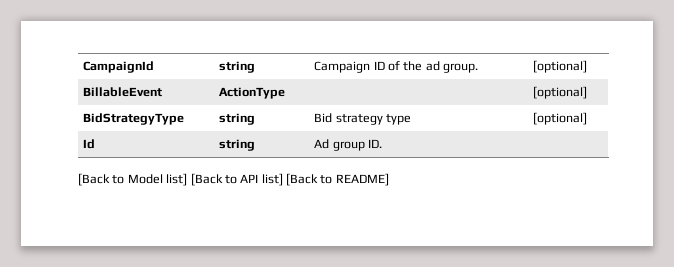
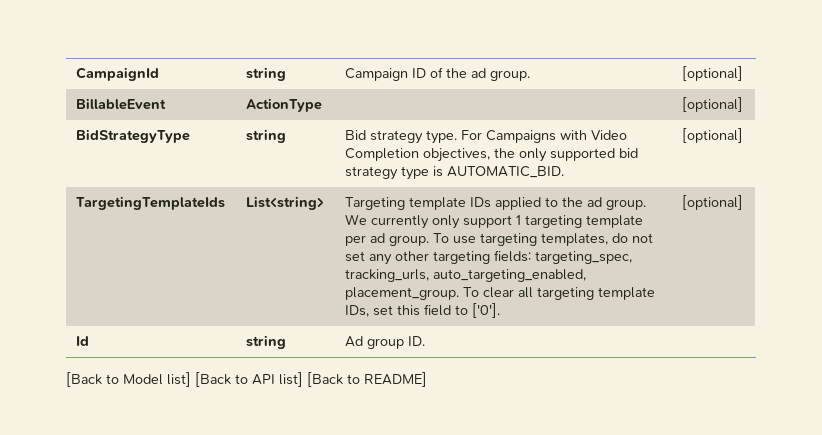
[385,114,411,125] type -> [426,130,628,144] [345,148,639,162] [345,166,565,180] [682,128,744,143] [76,196,226,210] [246,196,325,210] [345,197,647,210] [345,214,644,229] [345,233,654,246] [345,250,633,265] [345,269,587,282] [345,287,656,300] [345,303,501,318] type. For Campaigns with Video Completion objectives, the only supported bid strategy type is AUTOMATIC_BID. | [optional] // TargetingTemplateIds | List<string> | Targeting template IDs applied to the ad group. We currently only support 1 targeting template per ad group. To use targeting templates, do not set any other targeting fields: targeting_spec, tracking_urls, auto_targeting_enabled, placement_group. To clear all targeting template IDs, set this field to ['0'].

